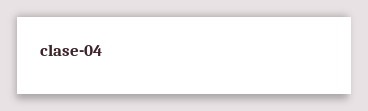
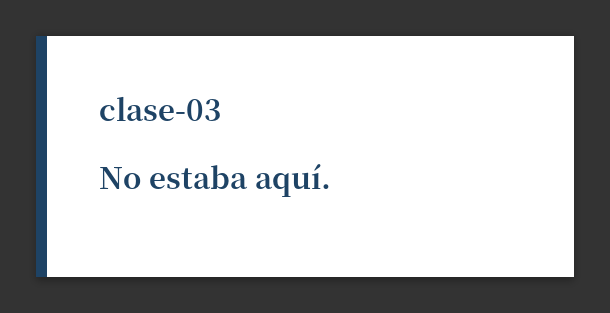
[40,44,102,56] clase-04 -> [99,96,222,121] [99,164,331,197] clase-03 // No estaba aquí.

